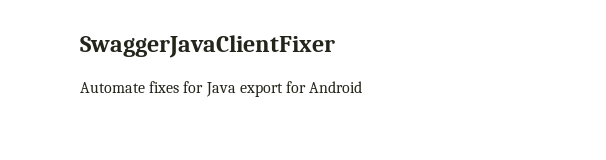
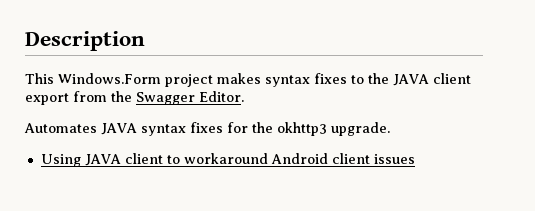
[80,35,335,58] [80,81,363,97] SwaggerJavaClientFixer // Automate fixes for Java export for Android -> [25,31,145,51] [25,73,471,87] [25,91,244,105] [24,122,390,136] [40,153,415,167] Description // This Windows.Form project makes syntax fixes to the JAVA client export from the Swagger Editor. // Automates JAVA syntax fixes for the okhttp3 upgrade. // Using JAVA client to workaround Android client issues

